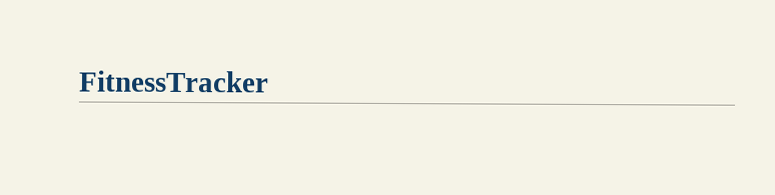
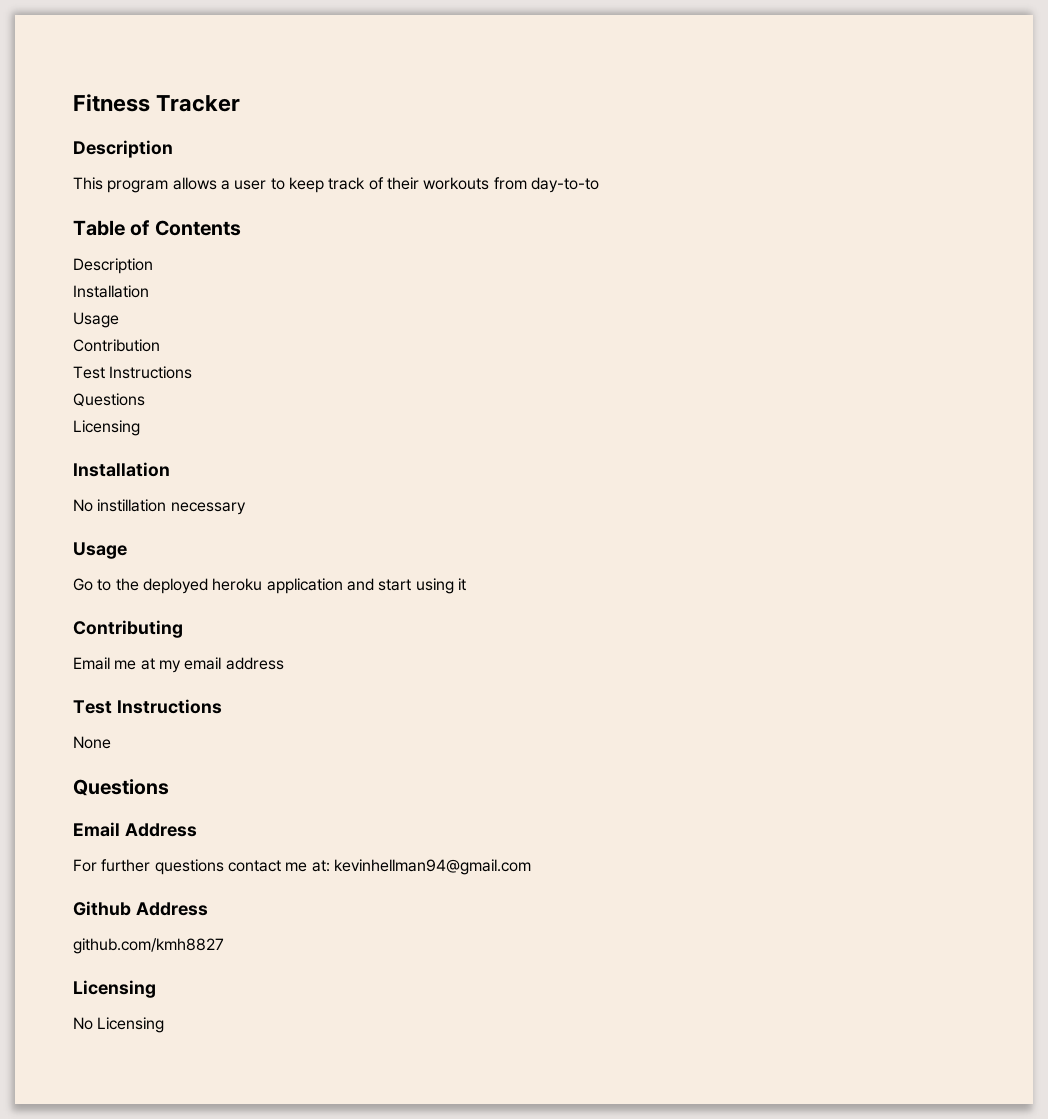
[79,70,269,93] FitnessTracker -> [73,94,241,112] [73,140,173,158] [73,177,599,193] [73,220,241,236] [73,258,153,274] [73,285,149,298] [73,312,119,328] [73,339,160,352] [73,366,193,379] [73,393,145,407] [73,420,140,436] [73,462,170,477] [73,499,246,515] [73,542,127,559] [73,578,466,594] [73,620,183,638] [73,657,284,673] [73,699,222,714] [73,736,111,749] [73,779,169,796] [73,822,197,837] [73,859,531,875] [73,901,208,916] [73,938,224,954] [73,980,156,998] [73,1017,165,1033] Fitness Tracker // Description // This program allows a user to keep track of their workouts from day-to-to // Table of Contents // Description // Installation // Usage // Contribution // Test Instructions // Questions // Licensing // Installation // No instillation necessary // Usage // Go to the deployed heroku application and start using it // Contributing // Email me at my email address // Test Instructions // None // Questions // Email Address // For further questions contact me at: kevinhellman94@gmail.com // Github Address // github.com/kmh8827 // Licensing // No Licensing

